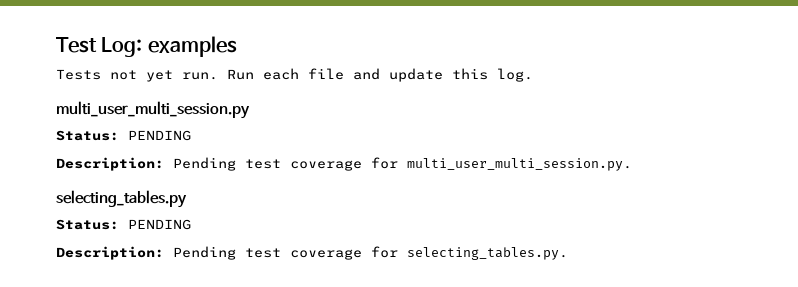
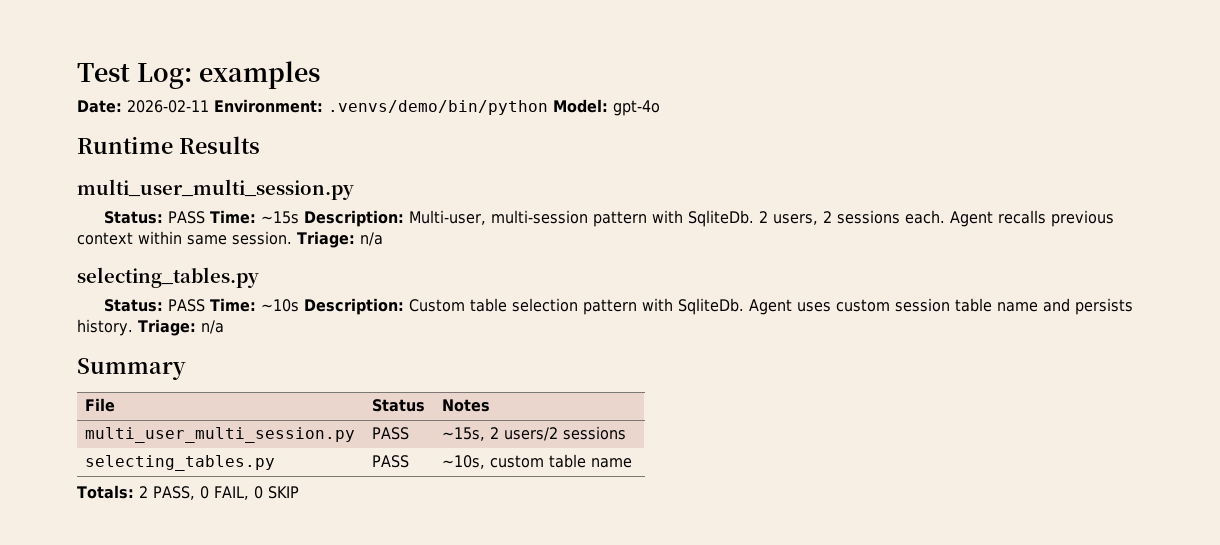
[56,68,533,82] [56,101,250,119] [56,130,191,141] [56,157,632,171] [56,190,187,208] [56,219,191,230] [56,246,568,260] Tests not yet run. Run each file and update this log. // multi_user_multi_session.py // Status: PENDING // Description: Pending test coverage for multi_user_multi_session.py. // selecting_tables.py // Status: PENDING // Description: Pending test coverage for selecting_tables.py. -> [77,99,660,116] [77,136,260,154] [77,179,354,200] [104,210,1115,227] [77,231,383,248] [77,267,259,288] [104,298,1134,315] [77,319,224,336] [77,358,186,380] [85,398,116,412] [372,399,426,412] [442,399,491,412] [85,427,356,443] [372,427,410,440] [442,426,627,441] [85,455,276,471] [372,455,410,468] [442,454,633,469] [77,485,299,500] Date: 2026-02-11 Environment: .venvs/demo/bin/python Model: gpt-4o // Runtime Results // multi_user_multi_session.py // Status: PASS Time: ~15s Description: Multi-user, multi-session pattern with SqliteDb. 2 users, 2 sessions each. Agent recalls previous context within same session. Triage: n/a // selecting_tables.py // Status: PASS Time: ~10s Description: Custom table selection pattern with SqliteDb. Agent uses custom session table name and persists history. Triage: n/a // Summary // File | Status | Notes // multi_user_multi_session.py | PASS | ~15s, 2 users/2 sessions // selecting_tables.py | PASS | ~10s, custom table name // Totals: 2 PASS, 0 FAIL, 0 SKIP

